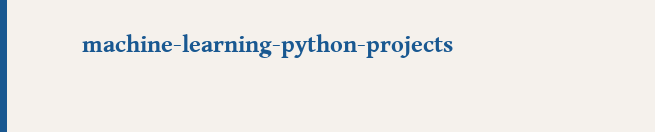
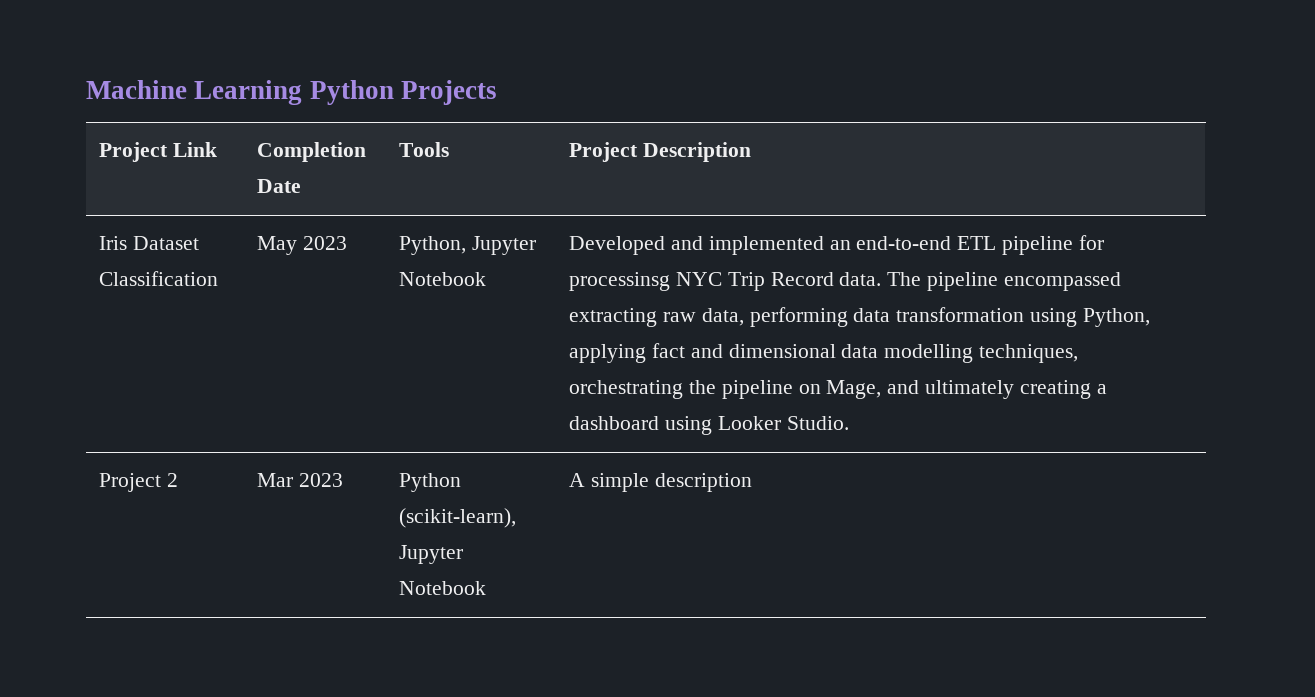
[82,34,453,58] machine-learning-python-projects -> [86,80,497,105] [99,142,218,162] [257,142,367,162] [257,179,302,193] [399,142,450,157] [569,142,752,162] [99,236,200,250] [99,271,219,286] [257,236,348,255] [399,236,537,255] [399,272,487,286] [569,235,1104,255] [569,272,1121,291] [569,307,1150,327] [569,343,1079,363] [569,380,1107,399] [569,416,849,435] [99,473,179,492] [257,473,344,487] [399,473,462,492] [399,508,517,528] [399,545,464,564] [399,581,487,595] [569,473,752,492] Machine Learning Python Projects // Project Link | Completion Date | Tools | Project Description // Iris Dataset Classification | May 2023 | Python, Jupyter Notebook | Developed and implemented an end-to-end ETL pipeline for processinsg NYC Trip Record data. The pipeline encompassed extracting raw data, performing data transformation using Python, applying fact and dimensional data modelling techniques, orchestrating the pipeline on Mage, and ultimately creating a dashboard using Looker Studio. // Project 2 | Mar 2023 | Python (scikit-learn), Jupyter Notebook | A simple description

